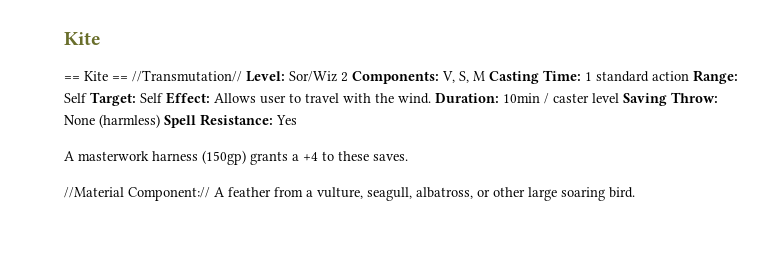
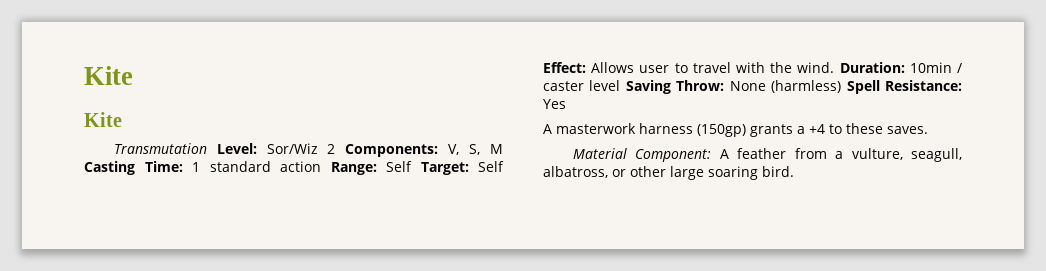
[64,32,101,45] [64,70,242,82] Kite // == Kite == //Transmutation// -> [84,66,133,85] [84,112,122,127] [113,143,207,154] Kite // Kite // Transmutation
[64,187,210,201] //Material Component:// -> [572,148,712,162] Material Component:

